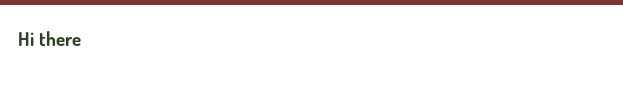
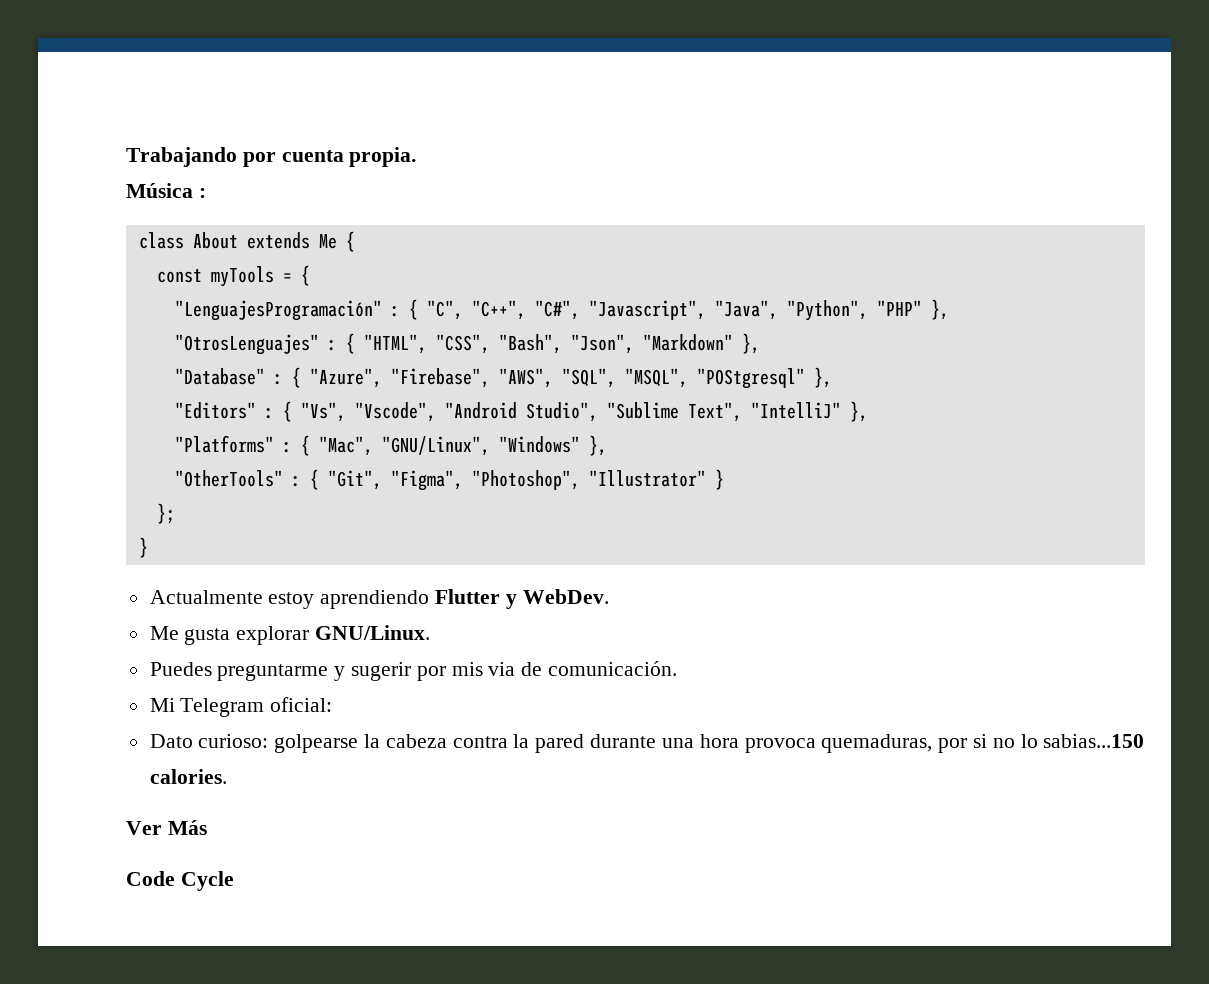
[18,31,82,46] Hi there -> [126,147,417,167] [126,183,206,198] [138,231,355,252] [156,265,310,287] [174,299,949,321] [174,333,760,355] [174,367,832,389] [174,401,868,422] [174,435,607,456] [174,469,724,491] [156,503,175,524] [138,537,148,558] [149,589,609,609] [149,625,431,645] [149,661,678,681] [149,697,333,717] [149,734,1145,753] [149,769,227,784] [126,820,207,835] [126,871,234,891] Trabajando por cuenta propia. // Música : // class About extends Me { // const myTools = { // "LenguajesProgramación" : { "C", "C++", "C#", "Javascript", "Java", "Python", "PHP" }, // "OtrosLenguajes" : { "HTML", "CSS", "Bash", "Json", "Markdown" }, // "Database" : { "Azure", "Firebase", "AWS", "SQL", "MSQL", "POStgresql" }, // "Editors" : { "Vs", "Vscode", "Android Studio", "Sublime Text", "IntelliJ" }, // "Platforms" : { "Mac", "GNU/Linux", "Windows" }, // "OtherTools" : { "Git", "Figma", "Photoshop", "Illustrator" } // }; // } // Actualmente estoy aprendiendo Flutter y WebDev. // Me gusta explorar GNU/Linux. // Puedes preguntarme y sugerir por mis via de comunicación. // Mi Telegram oficial: // Dato curioso: golpearse la cabeza contra la pared durante una hora provoca quemaduras, por si no lo sabias...150 calories. // Ver Más // Code Cycle

